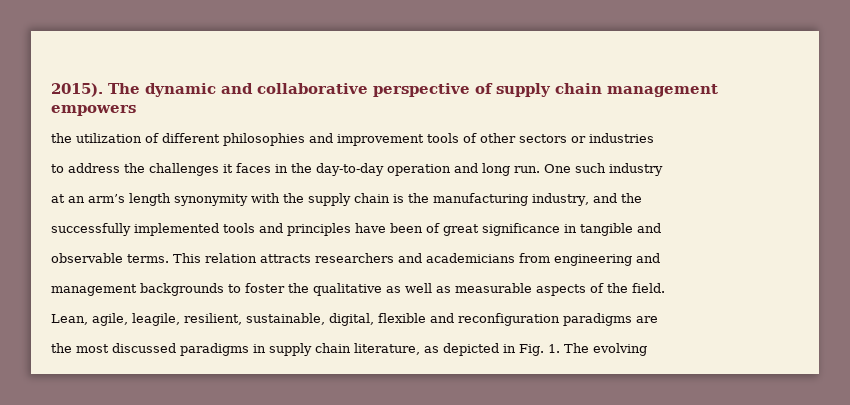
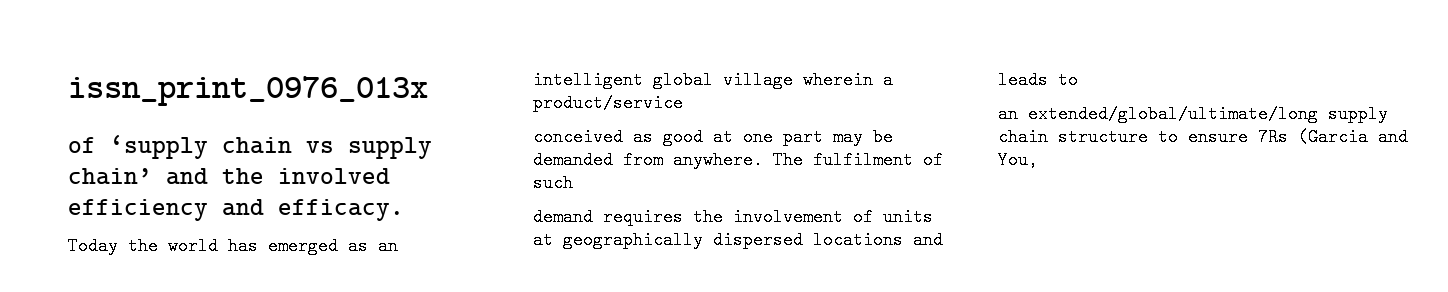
[51,83,718,97] [51,105,136,116] [51,133,654,146] [51,163,663,176] [51,193,642,206] [51,223,661,236] [51,253,660,266] [51,283,665,296] [51,313,658,326] [51,343,647,356] 2015). The dynamic and collaborative perspective of supply chain management empowers // the utilization of different philosophies and improvement tools of other sectors or industries // to address the challenges it faces in the day-to-day operation and long run. One such industry // at an arm’s length synonymity with the supply chain is the manufacturing industry, and the // successfully implemented tools and principles have been of great significance in tangible and // observable terms. This relation attracts researchers and academicians from engineering and // management backgrounds to foster the qualitative as well as measurable aspects of the field. // Lean, agile, leagile, resilient, sustainable, digital, flexible and reconfiguration paradigms are // the most discussed paradigms in supply chain literature, as depicted in Fig. 1. The evolving -> [68,76,428,106] [68,135,432,159] [68,168,390,185] [68,199,404,221] [68,237,398,255] [533,71,893,89] [533,94,683,112] [533,128,893,146] [533,151,943,169] [533,174,573,192] [533,208,933,226] [533,231,943,249] [998,71,1078,89] [998,105,1388,123] [998,128,1408,146] [998,151,1038,169] issn_print_0976_013x // of ‘supply chain vs supply chain’ and the involved efficiency and efficacy. // Today the world has emerged as an intelligent global village wherein a product/service // conceived as good at one part may be demanded from anywhere. The fulfilment of such // demand requires the involvement of units at geographically dispersed locations and leads to // an extended/global/ultimate/long supply chain structure to ensure 7Rs (Garcia and You,

